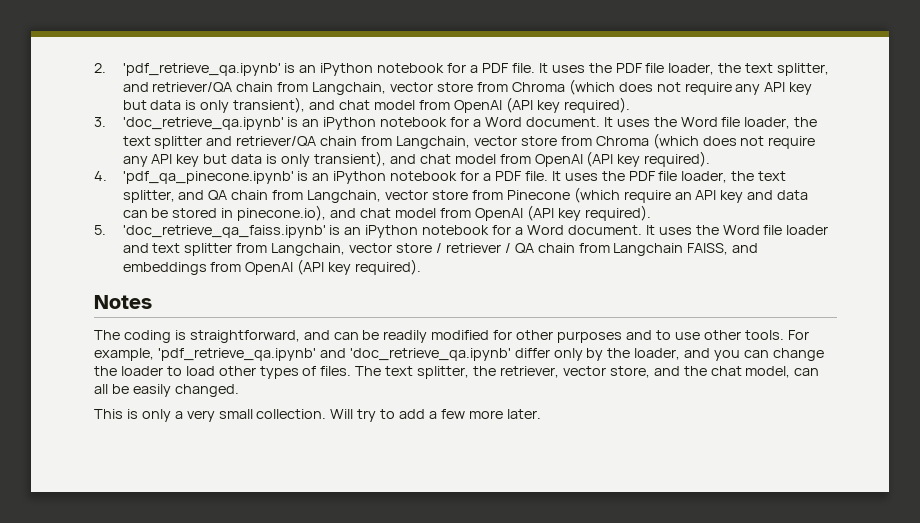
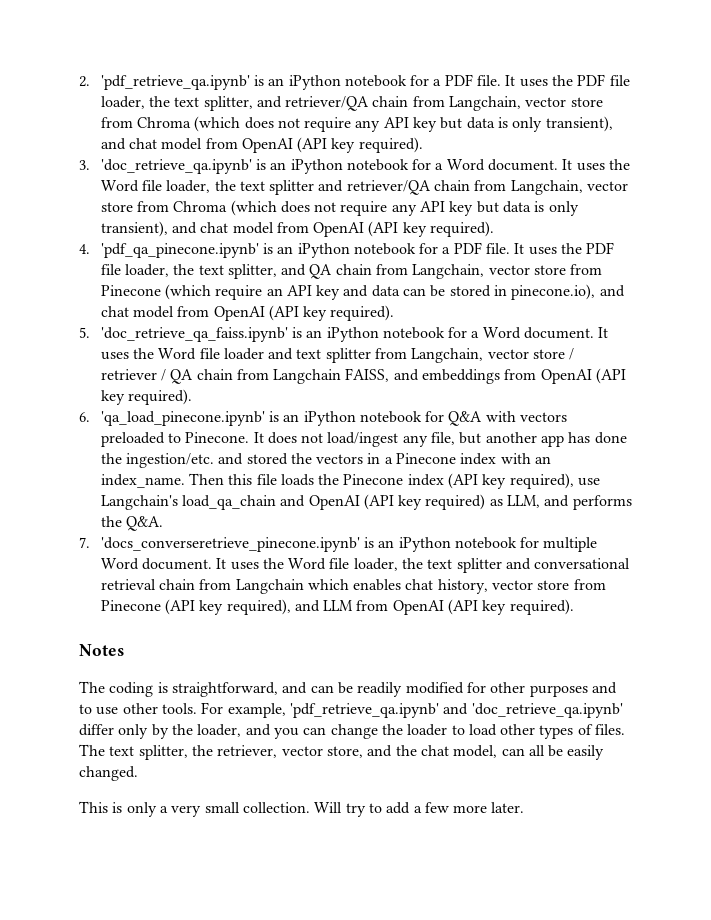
(422, 267) none -> [79,411,568,426] [100,432,627,447] [100,453,552,468] [100,473,601,489] [100,494,632,510] [100,516,163,531] [79,537,598,552] [100,558,631,573] [100,579,606,594] [100,599,574,615] // 6. 'qa_load_pinecone.ipynb' is an iPython notebook for Q&A with vectors preloaded to Pinecone. It does not load/ingest any file, but another app has done the ingestion/etc. and stored the vectors in a Pinecone index with an index_name. Then this file loads the Pinecone index (API key required), use Langchain's load_qa_chain and OpenAI (API key required) as LLM, and performs the Q&A. // 7. 'docs_converseretrieve_pinecone.ipynb' is an iPython notebook for multiple Word document. It uses the Word file loader, the text splitter and conversational retrieval chain from Langchain which enables chat history, vector store from Pinecone (API key required), and LLM from OpenAI (API key required).

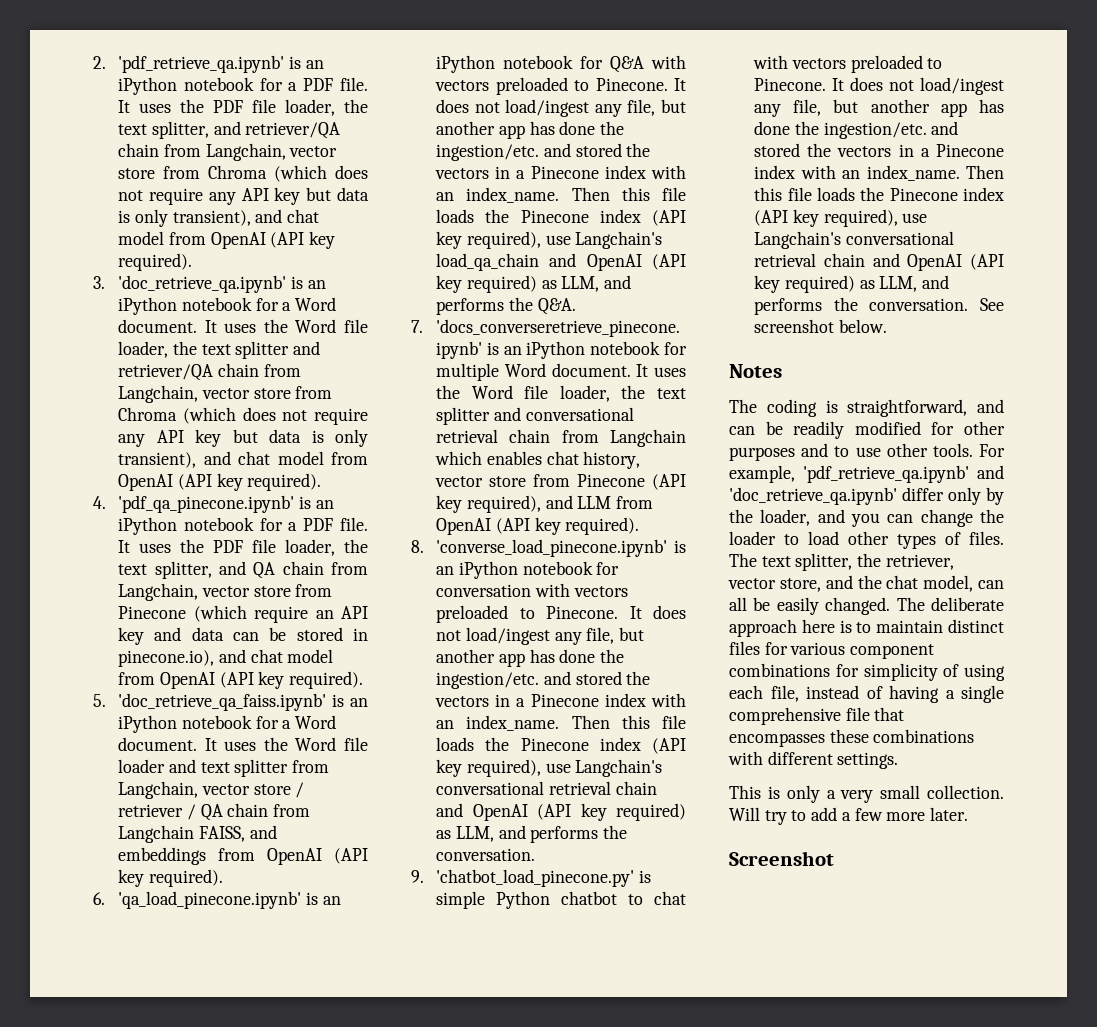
(574, 607) none -> [411,539,686,557] [436,561,620,579] [436,583,628,597] [436,605,686,623] [436,627,645,645] [436,649,625,667] [436,671,651,689] [435,693,686,707] [436,715,686,731] [436,737,686,754] [436,759,663,777] [436,781,657,795] [436,803,686,821] [436,825,628,843] [436,848,536,861] [411,869,651,887] [436,891,686,909] [753,55,943,73] [754,77,1004,95] [754,99,1004,117] [754,121,959,139] [754,143,1004,157] [754,165,1004,181] [754,187,1004,201] [754,209,928,227] [754,231,954,249] [754,253,1004,271] [754,275,950,293] [754,297,1004,315] [754,319,887,333] // 8. 'converse_load_pinecone.ipynb' is an iPython notebook for conversation with vectors preloaded to Pinecone. It does not load/ingest any file, but another app has done the ingestion/etc. and stored the vectors in a Pinecone index with an index_name. Then this file loads the Pinecone index (API key required), use Langchain's conversational retrieval chain and OpenAI (API key required) as LLM, and performs the conversation. // 9. 'chatbot_load_pinecone.py' is simple Python chatbot to chat with vectors preloaded to Pinecone. It does not load/ingest any file, but another app has done the ingestion/etc. and stored the vectors in a Pinecone index with an index_name. Then this file loads the Pinecone index (API key required), use Langchain's conversational retrieval chain and OpenAI (API key required) as LLM, and performs the conversation. See screenshot below.
(138, 773) none -> [896,597,1004,611] [729,619,1004,637] [729,641,935,659] [729,663,1005,681] [729,685,1004,703] [729,707,905,725] [729,729,975,747] [728,751,899,769] The deliberate approach here is to maintain distinct files for various component combinations for simplicity of using each file, instead of having a single comprehensive file that encompasses these combinations with different settings.
(525, 807) none -> [729,851,834,866] // Screenshot

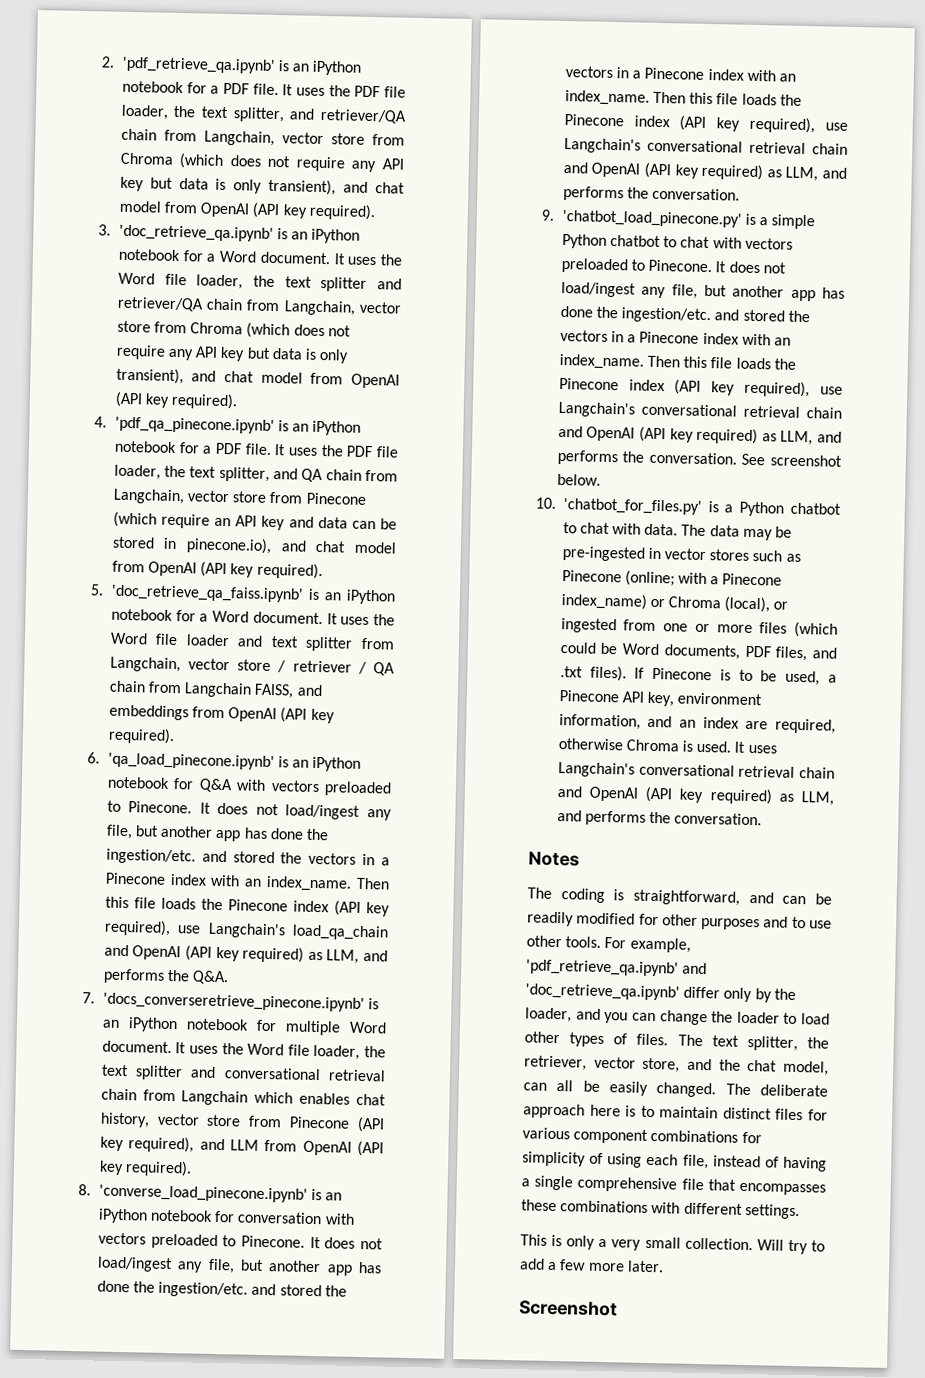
(651, 876) none -> [759,217,769,226] a
(887, 326) none -> [535,497,841,517] [562,522,793,541] [561,546,801,562] [561,570,783,587] [560,593,789,613] [560,618,838,638] [559,642,837,662] [559,665,837,686] [558,690,763,707] [558,713,836,734] [557,737,777,754] [557,761,835,779] [556,785,834,806] [556,809,763,826] // 10. 'chatbot_for_files.py' is a Python chatbot to chat with data. The data may be pre-ingested in vector stores such as Pinecone (online; with a Pinecone index_name) or Chroma (local), or ingested from one or more files (which could be Word documents, PDF files, and .txt files). If Pinecone is to be used, a Pinecone API key, environment information, and an index are required, otherwise Chroma is used. It uses Langchain's conversational retrieval chain and OpenAI (API key required) as LLM, and performs the conversation.

